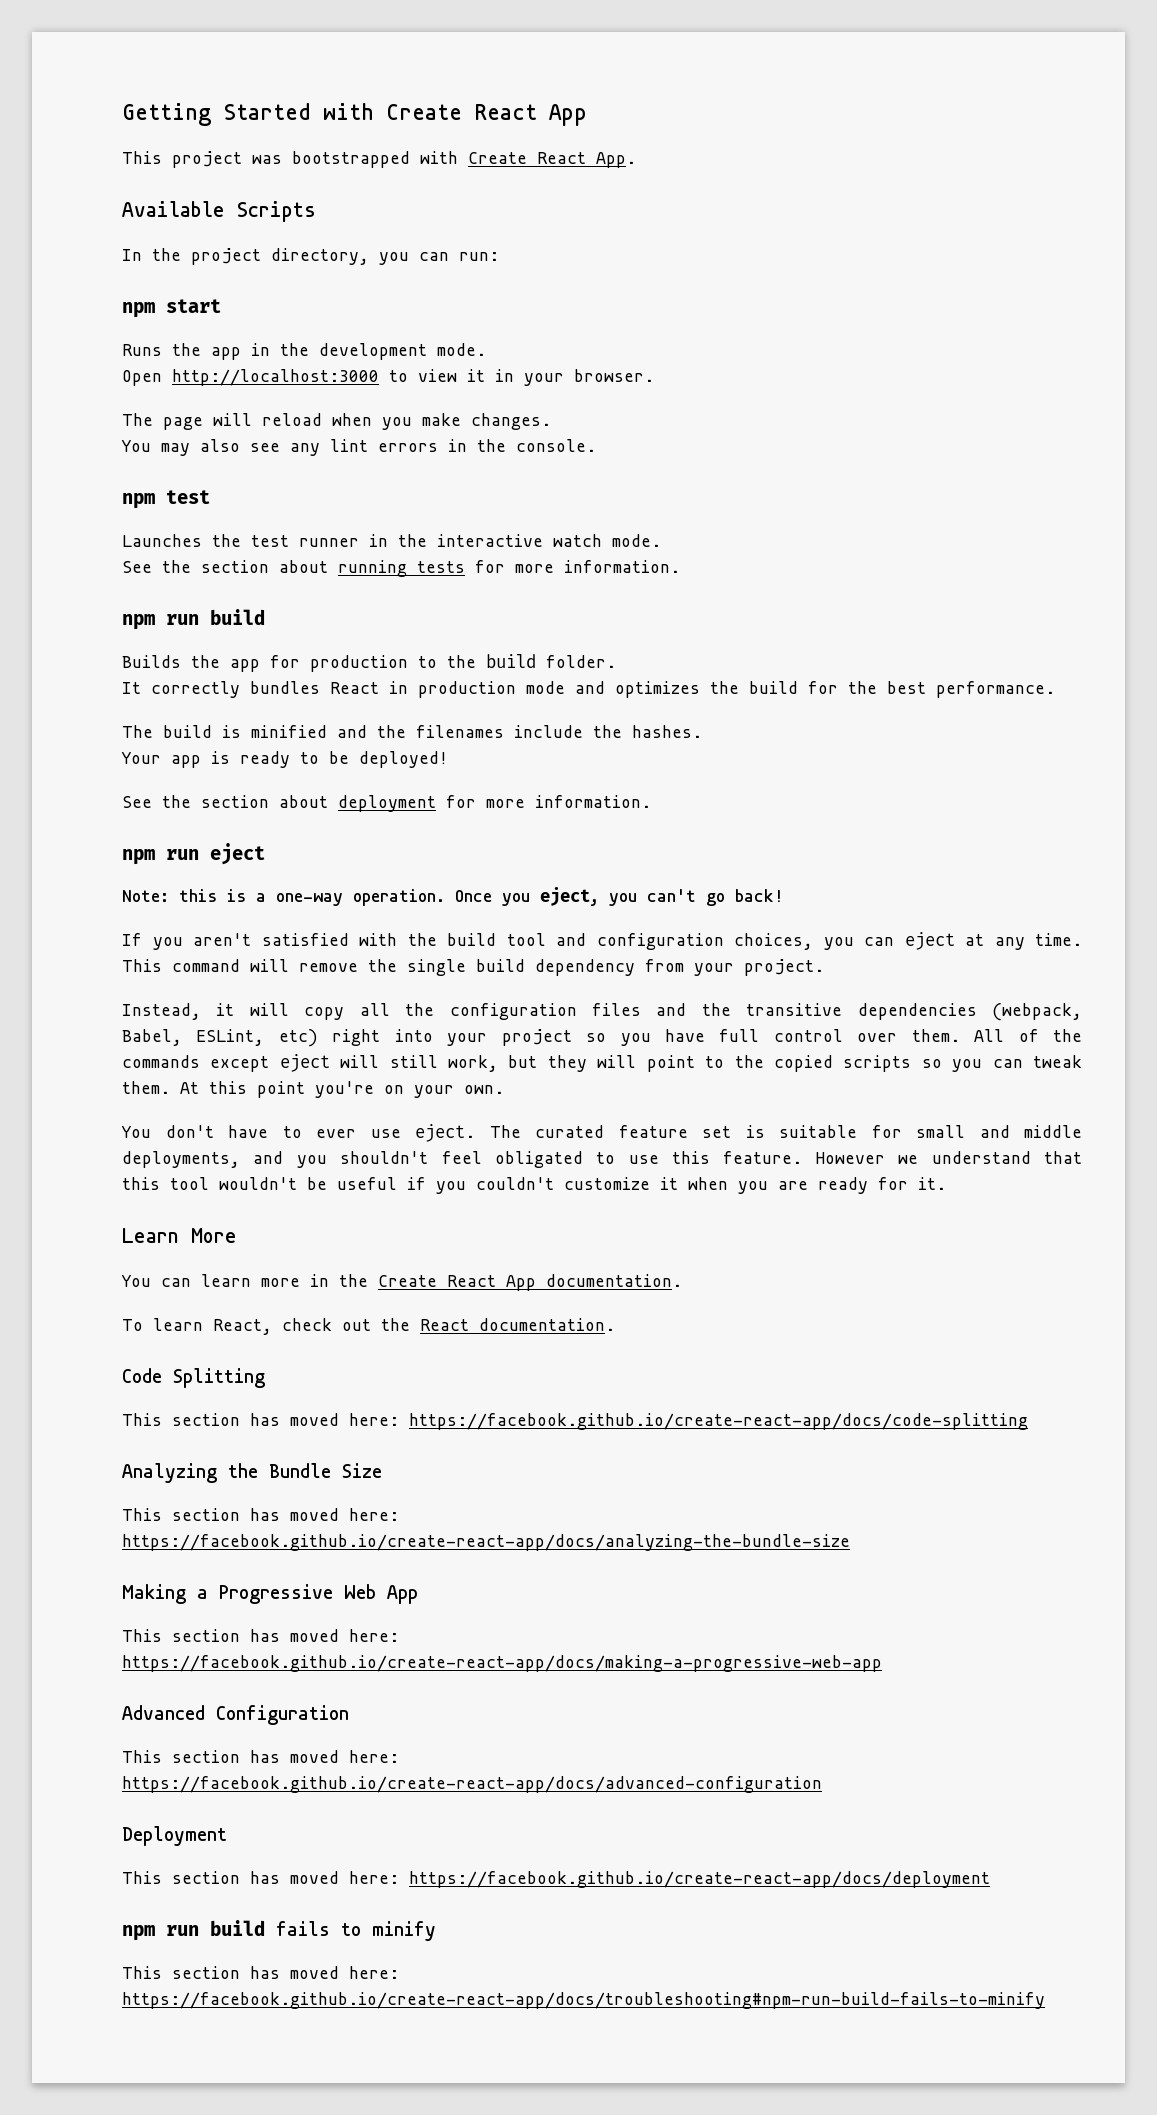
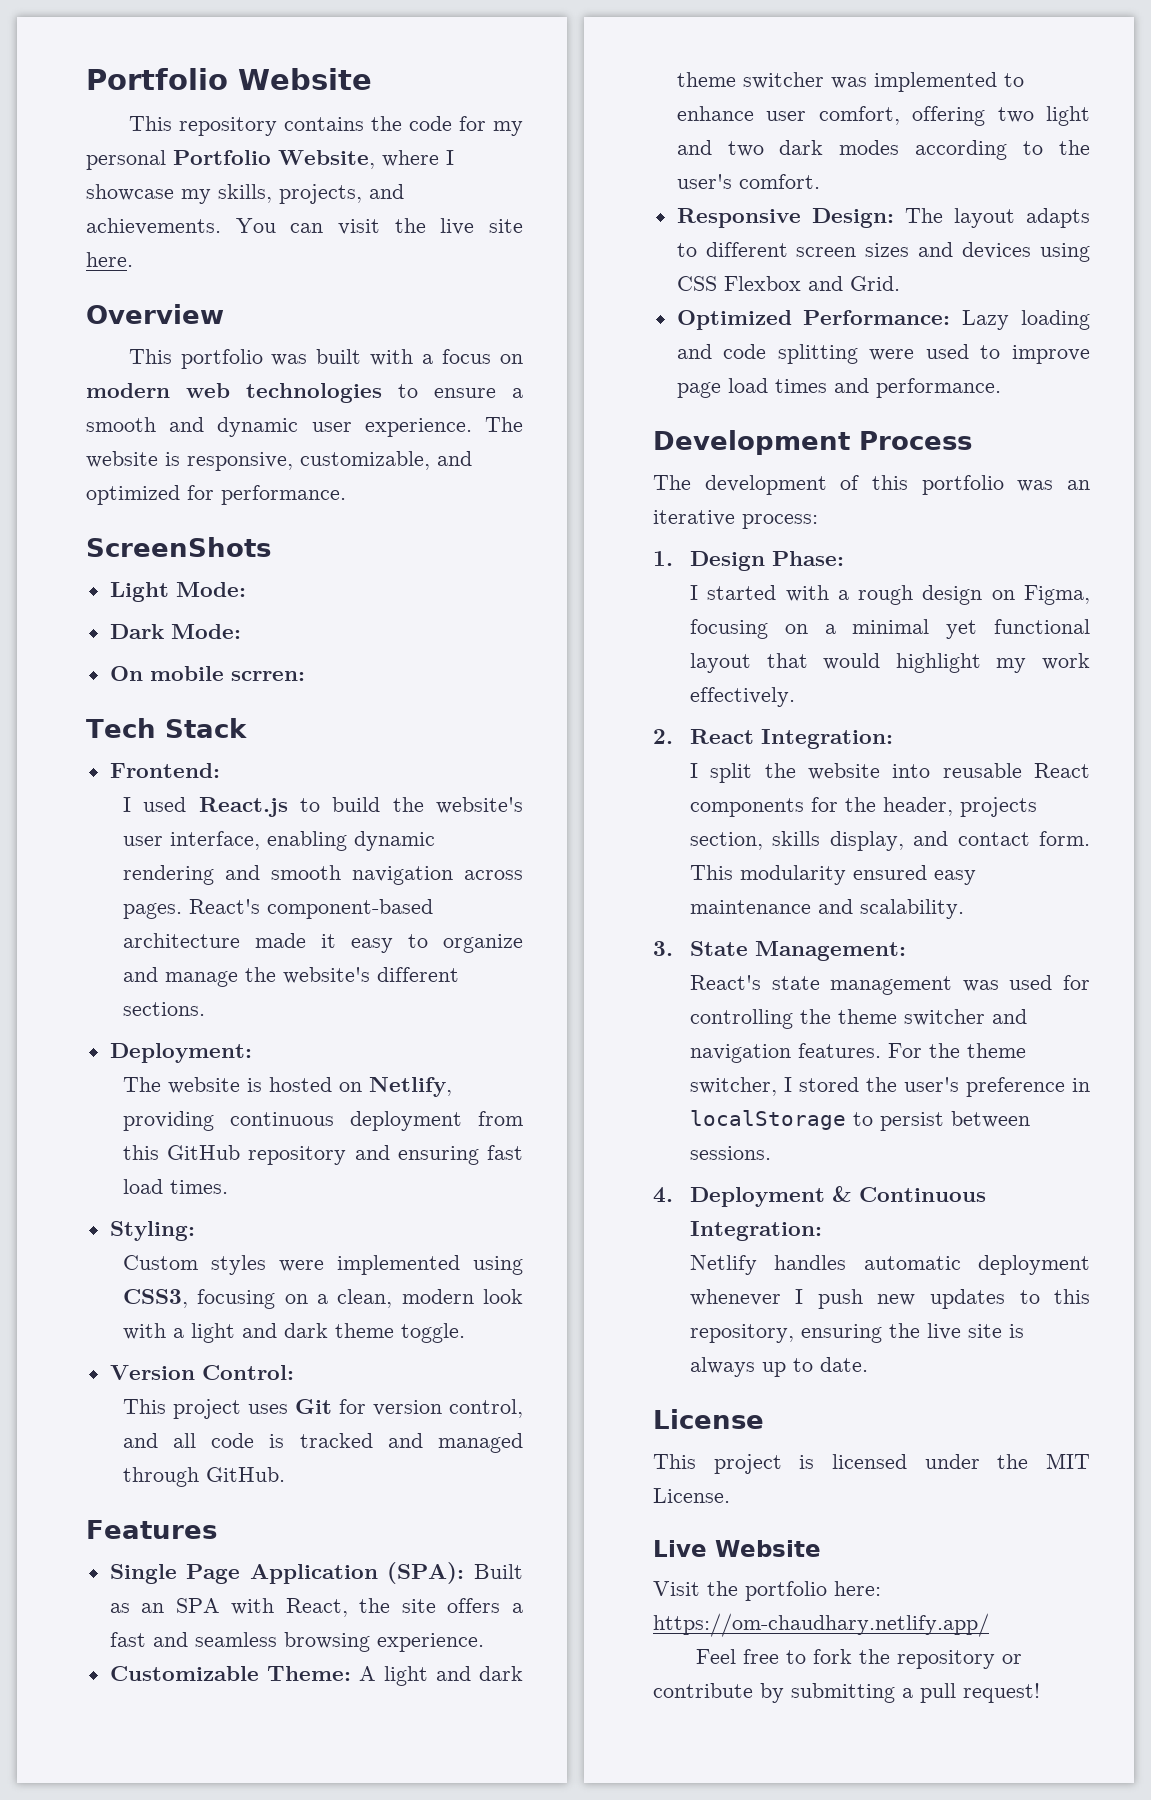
[122,103,587,126] [122,151,636,168] [122,201,316,222] [122,248,499,265] [122,299,221,318] [122,343,486,360] [122,369,654,386] [122,413,551,430] [121,439,596,456] [122,490,210,509] [122,534,661,547] [122,560,680,577] [122,609,265,630] [122,654,616,672] [122,681,1055,698] [122,725,702,738] [121,751,448,768] [122,795,651,812] [122,843,265,865] [122,887,784,906] [122,932,1082,950] [122,959,824,976] [122,1003,1082,1021] [122,1029,1082,1047] [122,1054,1082,1072] [122,1081,504,1098] [121,1124,1082,1142] [122,1151,1082,1168] [122,1177,946,1194] [122,1228,237,1243] [121,1274,682,1291] [122,1318,615,1335] [122,1368,265,1388] [122,1413,1028,1430] [122,1463,382,1483] [122,1508,399,1521] [122,1534,850,1551] [122,1584,418,1604] [122,1629,399,1642] [122,1655,882,1672] [122,1705,349,1725] [122,1750,399,1763] [122,1776,822,1793] [122,1826,227,1846] [122,1871,990,1888] [122,1920,436,1941] [122,1966,399,1979] [122,1992,1045,2009] Getting Started with Create React App // This project was bootstrapped with Create React App. // Available Scripts // In the project directory, you can run: // npm start // Runs the app in the development mode. // Open http://localhost:3000 to view it in your browser. // The page will reload when you make changes. // You may also see any lint errors in the console. // npm test // Launches the test runner in the interactive watch mode. // See the section about running tests for more information. // npm run build // Builds the app for production to the build folder. // It correctly bundles React in production mode and optimizes the build for the best performance. // The build is minified and the filenames include the hashes. // Your app is ready to be deployed! // See the section about deployment for more information. // npm run eject // Note: this is a one-way operation. Once you eject, you can't go back! // If you aren't satisfied with the build tool and configuration choices, you can eject at any time. This command will remove the single build dependency from your project. // Instead, it will copy all the configuration files and the transitive dependencies (webpack, Babel, ESLint, etc) right into your project so you have full control over them. All of the commands except eject will still work, but they will point to the copied scripts so you can tweak them. At this point you're on your own. // You don't have to ever use eject. The curated feature set is suitable for small and middle deployments, and you shouldn't feel obligated to use this feature. However we understand that this tool wouldn't be useful if you couldn't customize it when you are ready for it. // Learn More // You can learn more in the Create React App documentation. // To learn React, check out the React documentation. // Code Splitting // This section has moved here: https://facebook.github.io/create-react-app/docs/code-splitting // Analyzing the Bundle Size // This section has moved here: https://facebook.github.io/create-react-app/docs/analyzing-the-bundle-size // Making a Progressive Web App // This section has moved here: https://facebook.github.io/create-react-app/docs/making-a-progressive-web-app // Advanced Configuration // This section has moved here: https://facebook.github.io/create-react-app/docs/advanced-configuration // Deployment // This section has moved here: https://facebook.github.io/create-react-app/docs/deployment // npm run build fails to minify // This section has moved here: https://facebook.github.io/create-react-app/docs/troubleshooting#npm-run-build-fails-to-minify -> [86,68,372,90] [128,116,524,136] [86,150,454,170] [86,184,404,204] [86,218,523,235] [86,252,133,267] [86,304,224,324] [128,349,523,369] [86,383,523,403] [86,417,523,437] [86,451,472,471] [86,485,346,505] [86,537,271,557] [109,582,246,602] [109,624,241,639] [109,666,305,681] [86,718,247,738] [109,763,220,778] [122,797,523,817] [122,831,435,851] [122,865,523,885] [122,899,433,919] [122,933,523,953] [122,967,459,987] [122,1002,205,1016] [109,1043,252,1063] [122,1077,452,1097] [122,1111,523,1131] [122,1145,523,1165] [122,1179,228,1194] [109,1221,195,1241] [122,1255,523,1275] [122,1289,523,1309] [122,1323,465,1343] [109,1365,294,1380] [122,1399,523,1419] [122,1433,523,1453] [122,1467,285,1487] [86,1520,217,1539] [109,1562,523,1584] [109,1598,523,1617] [109,1632,484,1652] [109,1666,523,1686] [676,72,1024,92] [676,106,1090,126] [676,140,1090,160] [676,174,820,189] [676,208,1090,228] [676,242,1090,262] [676,276,900,291] [676,310,1090,330] [676,344,1090,364] [676,378,1001,398] [653,430,972,455] [653,475,1090,495] [653,510,818,529] [653,551,844,571] [689,585,1090,605] [689,619,1090,639] [689,653,1090,673] [689,687,795,707] [653,729,893,749] [689,763,1090,783] [689,797,1037,817] [689,831,1090,851] [689,865,976,885] [689,899,964,919] [653,941,906,961] [689,975,1090,995] [689,1009,1027,1029] [689,1043,1026,1063] [689,1077,1090,1097] [689,1110,1030,1131] [689,1146,771,1160] [653,1186,986,1207] [689,1221,822,1241] [689,1255,1090,1275] [689,1289,1090,1309] [689,1323,1024,1343] [689,1357,868,1377] [653,1409,764,1429] [653,1453,1090,1474] [653,1488,730,1503] [653,1540,821,1557] [653,1581,881,1601] [653,1613,989,1637] [695,1649,1022,1669] [653,1683,1040,1703] Portfolio Website // This repository contains the code for my personal Portfolio Website, where I showcase my skills, projects, and achievements. You can visit the live site here. // Overview // This portfolio was built with a focus on modern web technologies to ensure a smooth and dynamic user experience. The website is responsive, customizable, and optimized for performance. // ScreenShots // Light Mode: // Dark Mode: // On mobile scrren: // Tech Stack // Frontend: // I used React.js to build the website's user interface, enabling dynamic rendering and smooth navigation across pages. React's component-based architecture made it easy to organize and manage the website's different sections. // Deployment: // The website is hosted on Netlify, providing continuous deployment from this GitHub repository and ensuring fast load times. // Styling: // Custom styles were implemented using CSS3, focusing on a clean, modern look with a light and dark theme toggle. // Version Control: // This project uses Git for version control, and all code is tracked and managed through GitHub. // Features // Single Page Application (SPA): Built as an SPA with React, the site offers a fast and seamless browsing experience. // Customizable Theme: A light and dark theme switcher was implemented to enhance user comfort, offering two light and two dark modes according to the user's comfort. // Responsive Design: The layout adapts to different screen sizes and devices using CSS Flexbox and Grid. // Optimized Performance: Lazy loading and code splitting were used to improve page load times and performance. // Development Process // The development of this portfolio was an iterative process: // 1. Design Phase: // I started with a rough design on Figma, focusing on a minimal yet functional layout that would highlight my work effectively. // 2. React Integration: // I split the website into reusable React components for the header, projects section, skills display, and contact form. This modularity ensured easy maintenance and scalability. // 3. State Management: // React's state management was used for controlling the theme switcher and navigation features. For the theme switcher, I stored the user's preference in localStorage to persist between sessions. // 4. Deployment & Continuous Integration: // Netlify handles automatic deployment whenever I push new updates to this repository, ensuring the live site is always up to date. // License // This project is licensed under the MIT License. // Live Website // Visit the portfolio here: https://om-chaudhary.netlify.app/ // Feel free to fork the repository or contribute by submitting a pull request!

